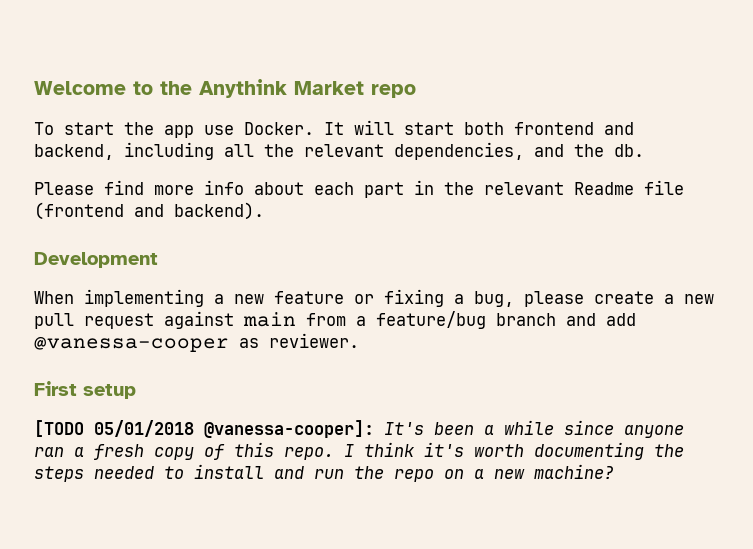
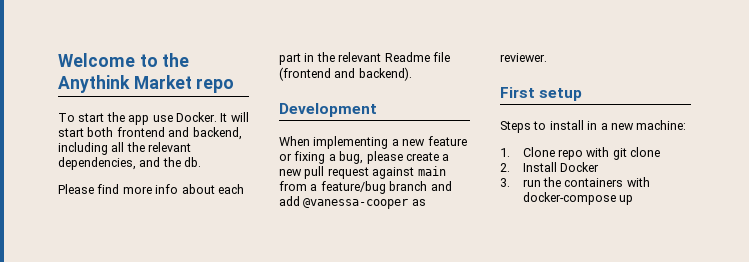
[34,420,684,438] [34,442,684,460] [34,464,614,482] [TODO 05/01/2018 @vanessa-cooper]: It's been a while since anyone ran a fresh copy of this repo. I think it's worth documenting the steps needed to install and run the repo on a new machine? -> [500,120,687,133] [500,147,661,160] [500,162,600,172] [500,177,650,187] [522,192,634,205] Steps to install in a new machine: // 1. Clone repo with git clone // 2. Install Docker // 3. run the containers with docker-compose up

